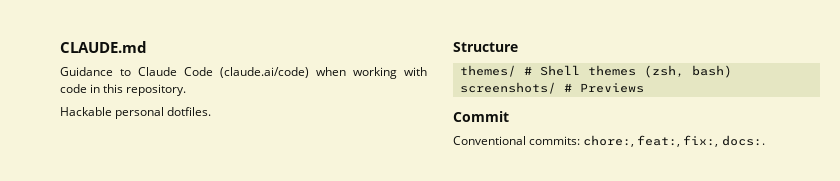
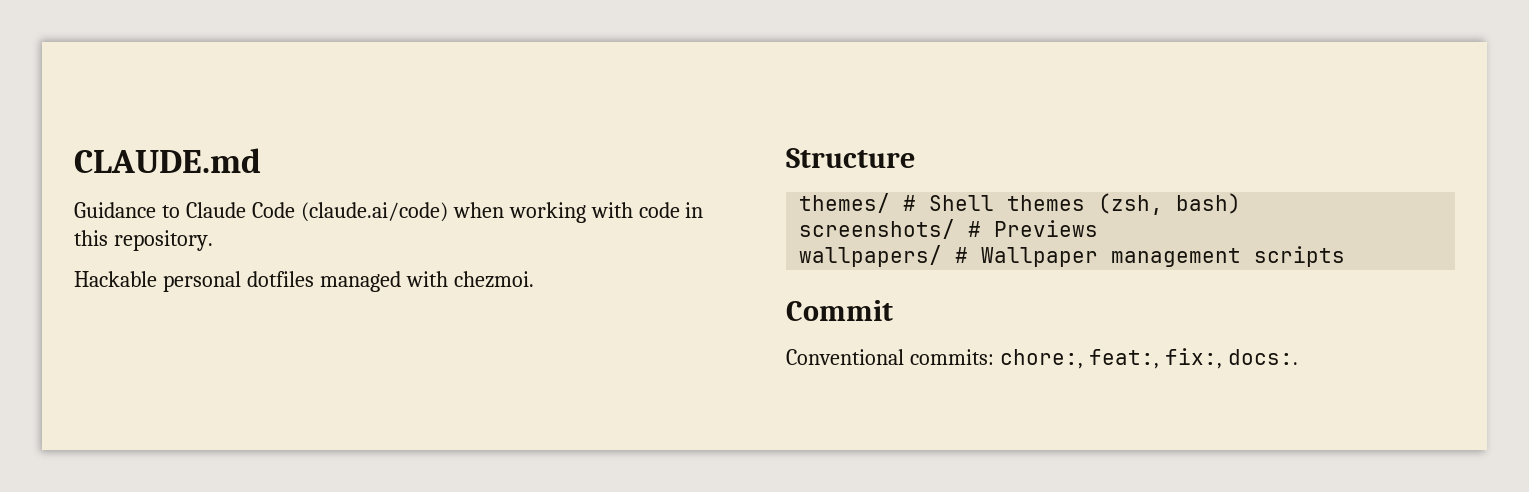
[167,107,212,116] dotfiles. -> [246,271,534,292] dotfiles managed with chezmoi.
(644, 88) none -> [799,245,1346,267] // wallpapers/ # Wallpaper management scripts

